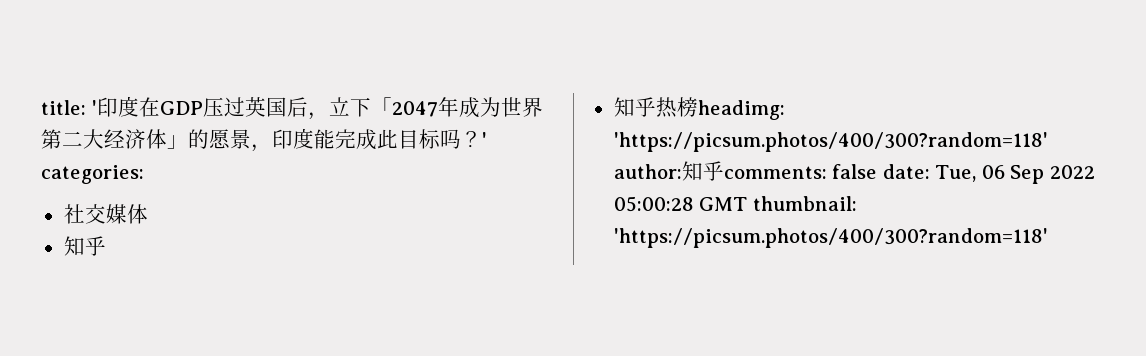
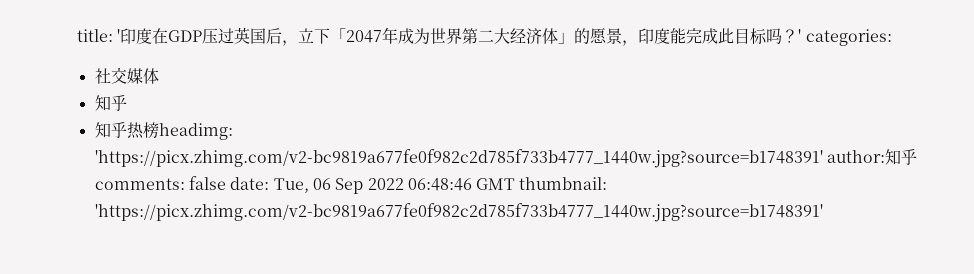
[613,132,1048,152] 'https://picsum.photos/400/300?random=118' -> [94,149,823,168] 'https://picx.zhimg.com/v2-bc9819a677fe0f982c2d785f733b4777_1440w.jpg?source=b1748391'
[613,196,694,212] 05:00:28 -> [407,178,472,191] 06:48:46
[613,228,1048,248] 'https://picsum.photos/400/300?random=118' -> [94,203,823,222] 'https://picx.zhimg.com/v2-bc9819a677fe0f982c2d785f733b4777_1440w.jpg?source=b1748391'

